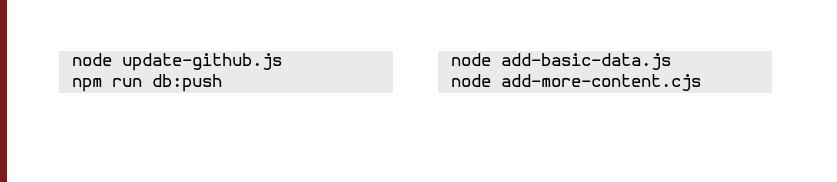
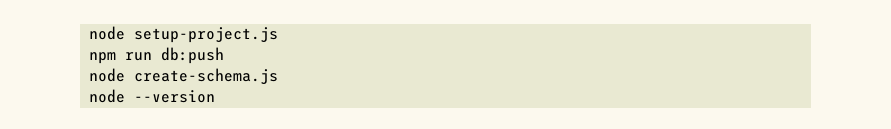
[71,53,282,71] node update-github.js -> [89,26,278,43] node setup-project.js
[500,53,671,70] [450,74,701,91] add-basic-data.js // node add-more-content.cjs -> [134,68,278,84] [89,89,215,103] create-schema.js // node --version

